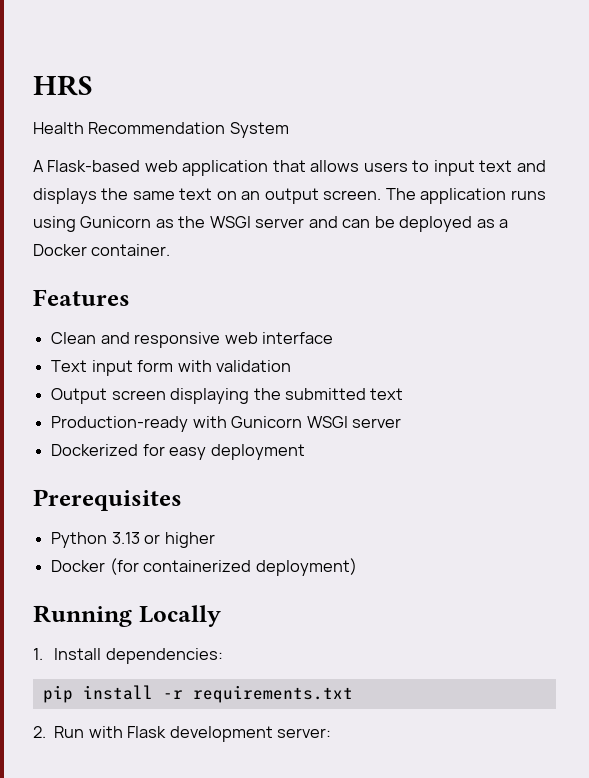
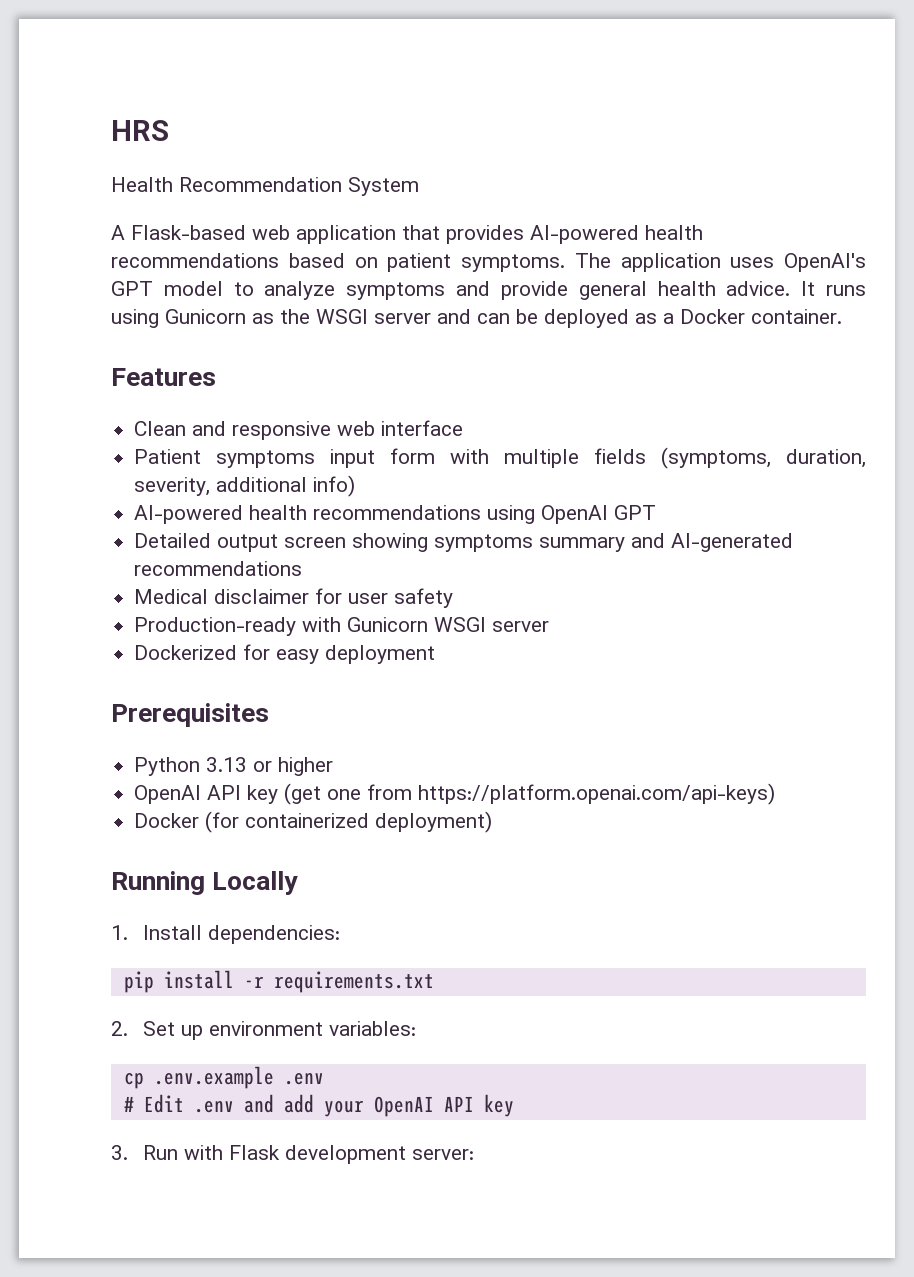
[310,160,546,176] [33,188,507,204] allows users to input text and displays the same text on an output screen. The application -> [446,225,703,244] [111,253,866,272] [111,281,816,300] provides AI-powered health recommendations based on patient symptoms. The application uses OpenAI's GPT model to analyze symptoms and provide general health advice. It
[51,360,88,372] Text -> [134,449,316,468] Patient symptoms
[215,360,291,372] [51,388,404,404] validation // Output screen displaying the submitted text -> [504,447,866,469] [134,475,356,497] [134,505,657,524] [134,533,794,552] [134,561,303,576] [134,588,454,608] multiple fields (symptoms, duration, severity, additional info) // AI-powered health recommendations using OpenAI GPT // Detailed output screen showing symptoms summary and AI-generated recommendations // Medical disclaimer for user safety
(215, 540) none -> [134,783,776,805] // OpenAI API key (get one from https://platform.openai.com/api-keys)
(46, 732) none -> [143,1021,417,1040] [123,1066,324,1089] [123,1094,514,1117] [111,1145,128,1160] Set up environment variables: // cp .env.example .env // # Edit .env and add your OpenAI API key // 3.

